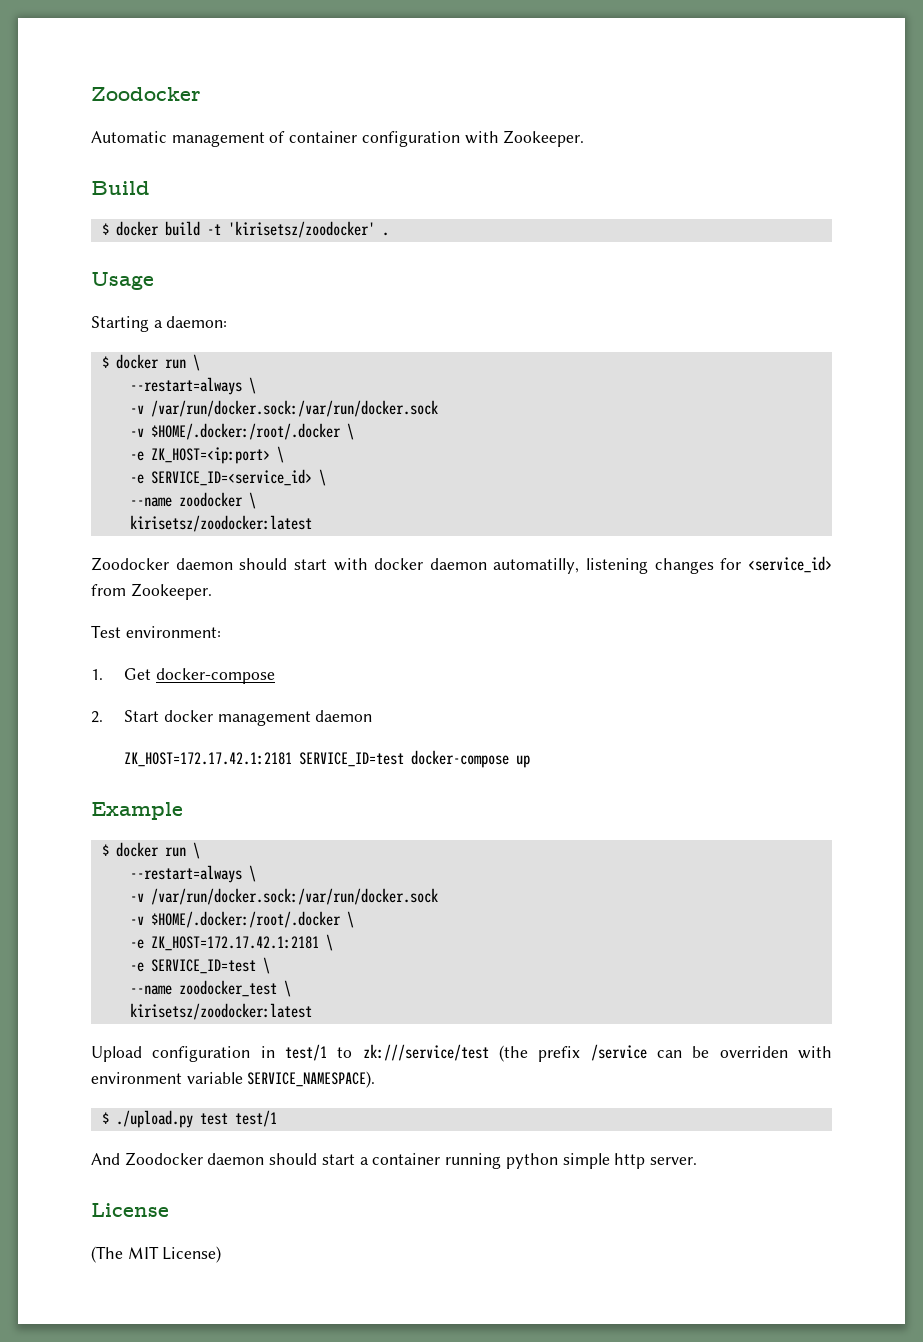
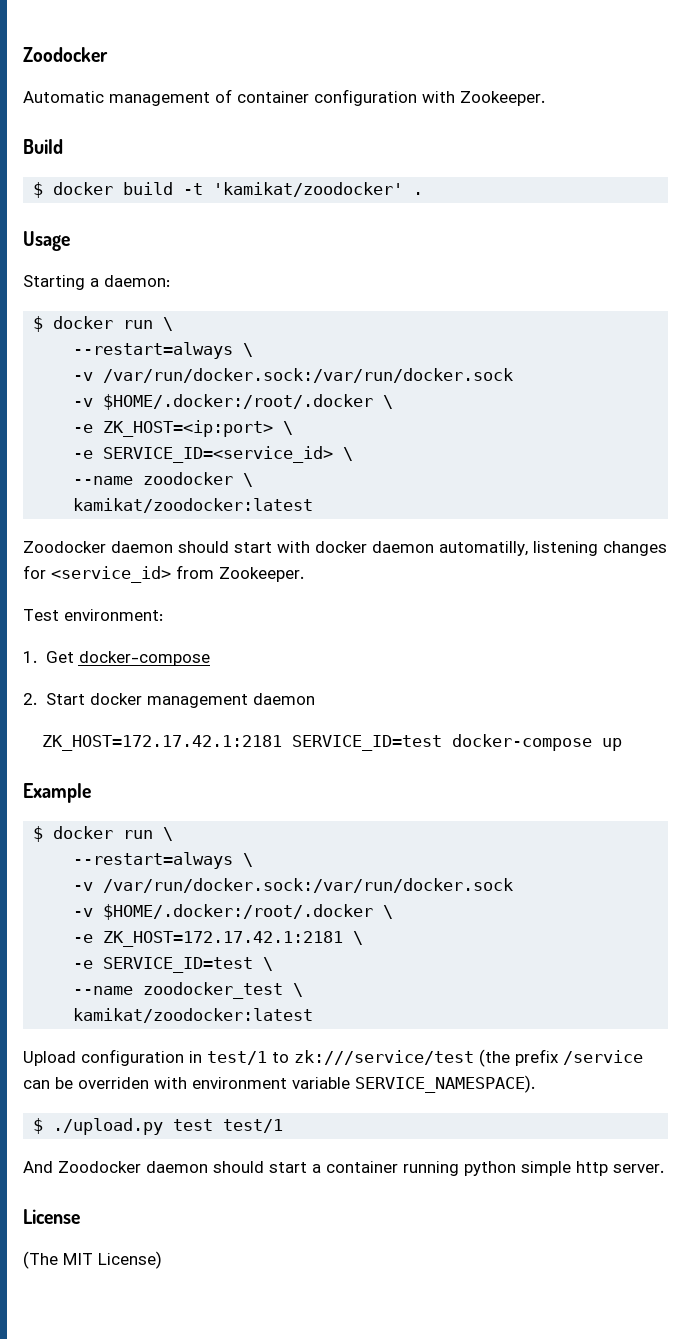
[227,221,375,238] 'kirisetsz/zoodocker' -> [213,182,404,197] 'kamikat/zoodocker'
[129,515,312,532] kirisetsz/zoodocker:latest -> [73,498,314,513] kamikat/zoodocker:latest
[129,1003,312,1020] kirisetsz/zoodocker:latest -> [73,1008,314,1023] kamikat/zoodocker:latest

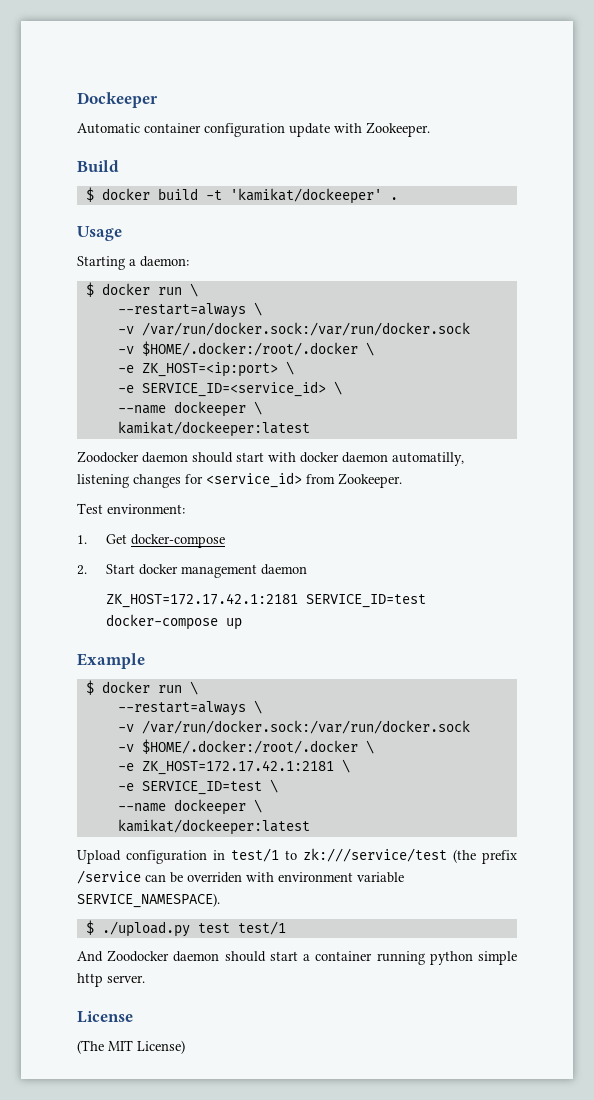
[23,47,108,62] Zoodocker -> [77,92,158,108] Dockeeper
[109,89,232,106] management of -> (140, 128) none
(417, 97) none -> [289,123,330,137] update
[213,182,404,197] 'kamikat/zoodocker' -> [229,188,382,204] 'kamikat/dockeeper'
[143,472,254,487] [73,498,314,513] zoodocker \ // kamikat/zoodocker:latest -> [173,401,262,417] [117,421,310,437] dockeeper \ // kamikat/dockeeper:latest
[143,982,304,999] [73,1008,314,1023] zoodocker_test \ // kamikat/zoodocker:latest -> [173,799,262,815] [117,819,310,835] dockeeper \ // kamikat/dockeeper:latest

